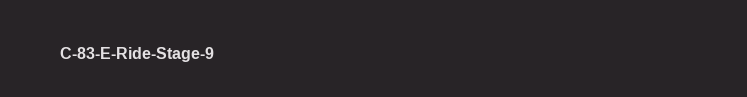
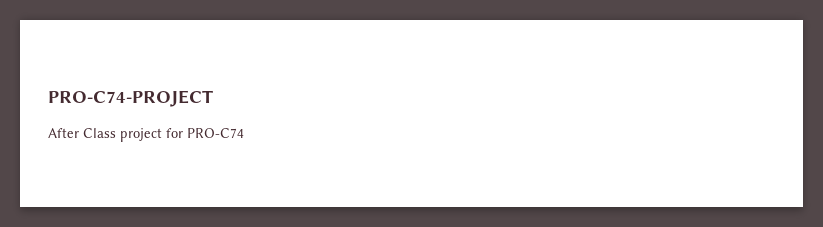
[60,47,214,62] C-83-E-Ride-Stage-9 -> [48,90,213,107] [48,128,244,142] PRO-C74-PROJECT // After Class project for PRO-C74

